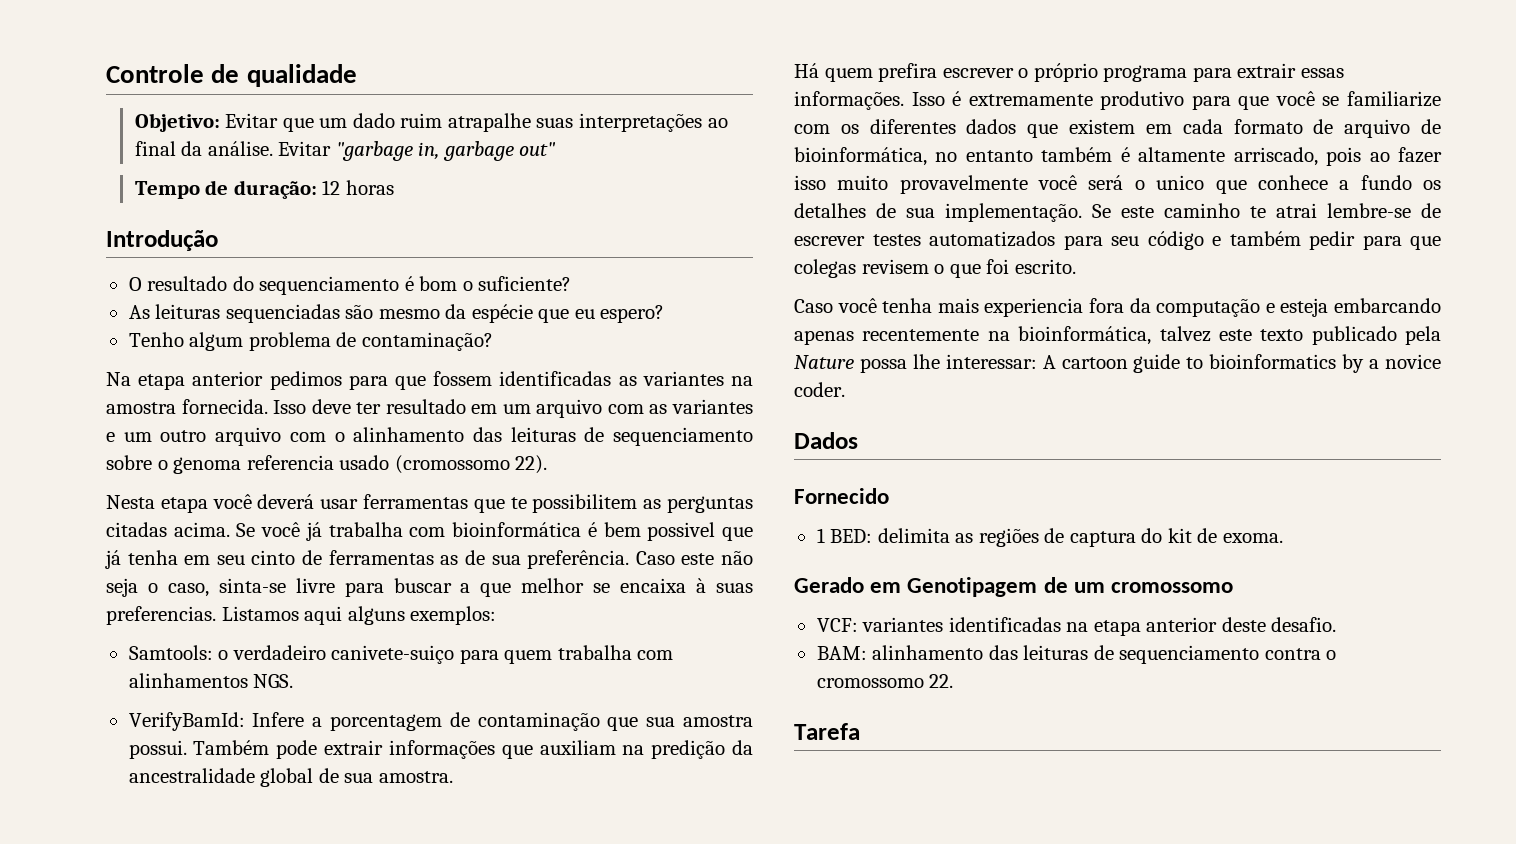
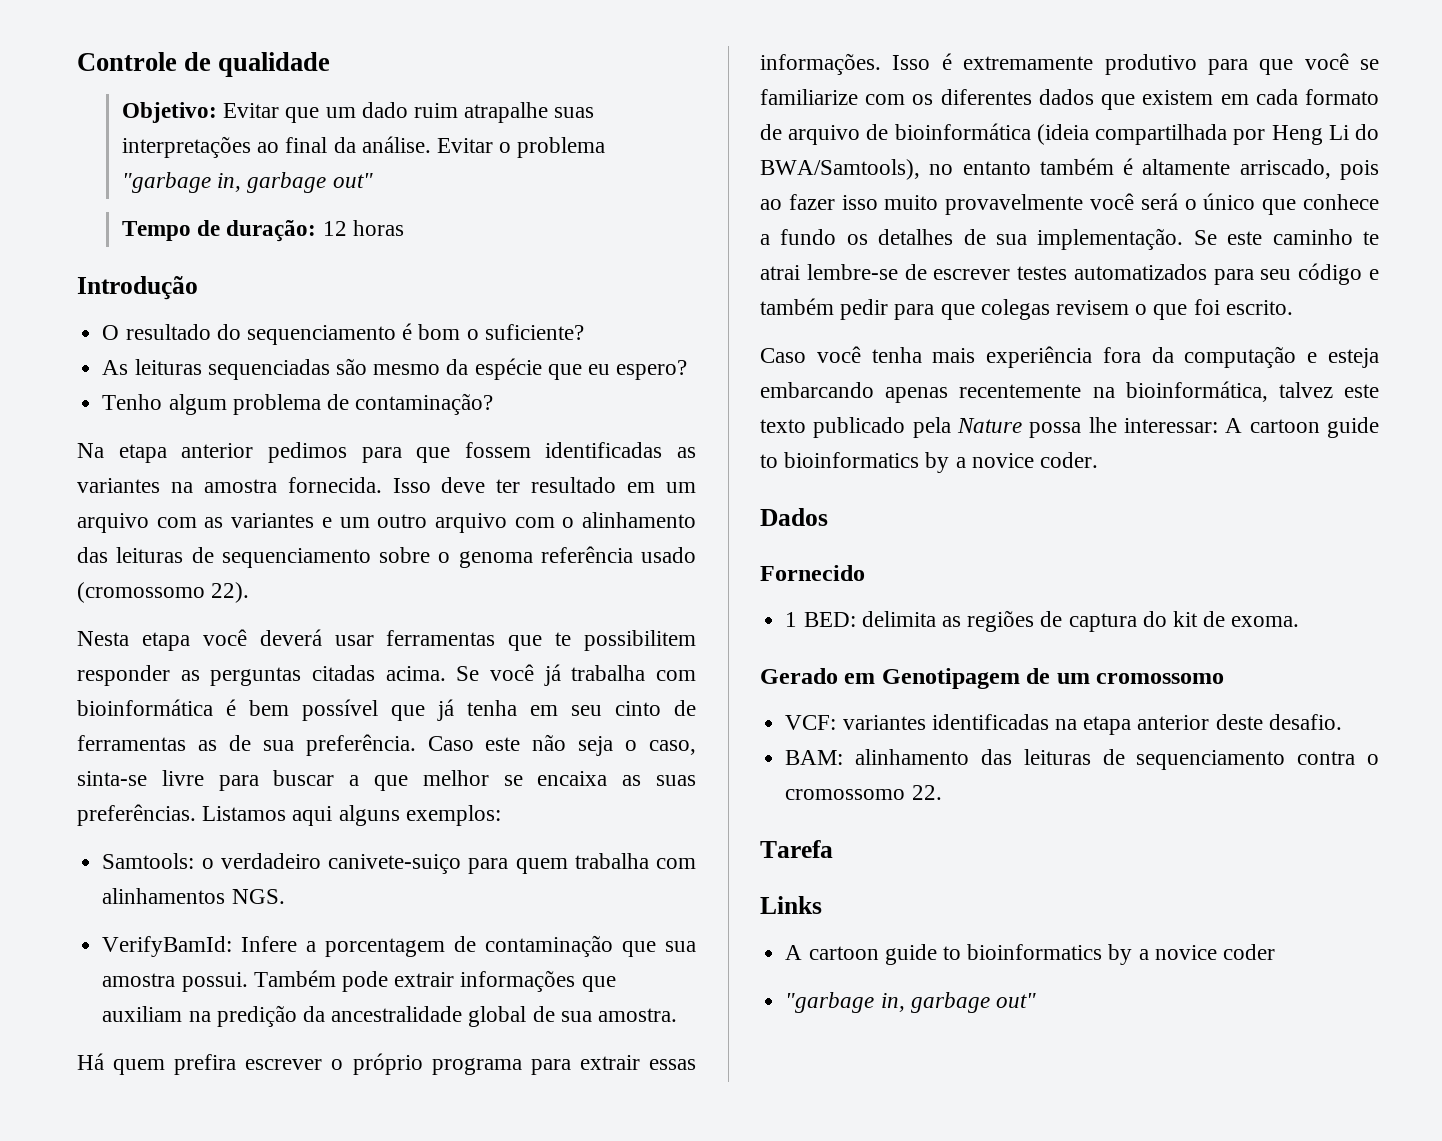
(332, 148) none -> [499,137,606,158] o problema
[246,455,334,470] referencia -> [540,546,633,563] referência
(638, 503) none -> [77,665,170,686] responder
[647,522,716,541] possivel -> [302,699,378,721] possível
[696,578,753,593] [106,606,216,625] à suas preferencias. -> [622,775,696,786] [77,804,196,826] as suas preferências.
[794,147,927,166] bioinformática, -> [894,123,1379,145] [760,159,920,180] bioinformática (ideia compartilhada por Heng Li do BWA/Samtools),
[1156,175,1205,190] unico -> [1203,193,1256,210] único
[984,298,1084,317] experiencia -> [986,346,1093,368] experiência
(860, 731) none -> [760,896,822,914] [785,944,1275,965] [785,992,1036,1013] // Links // A cartoon guide to bioinformatics by a novice coder // "garbage in, garbage out"

